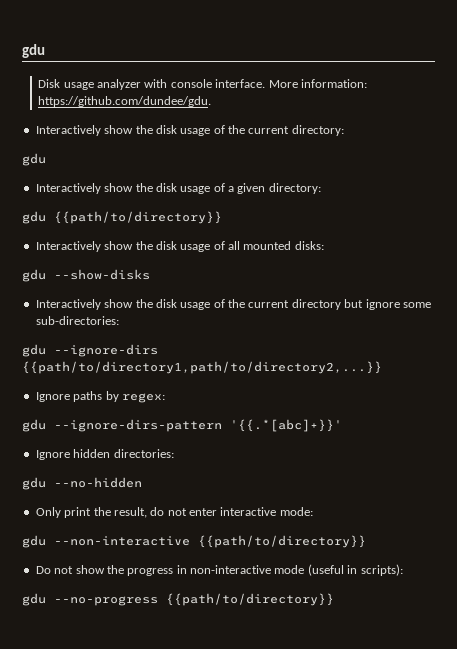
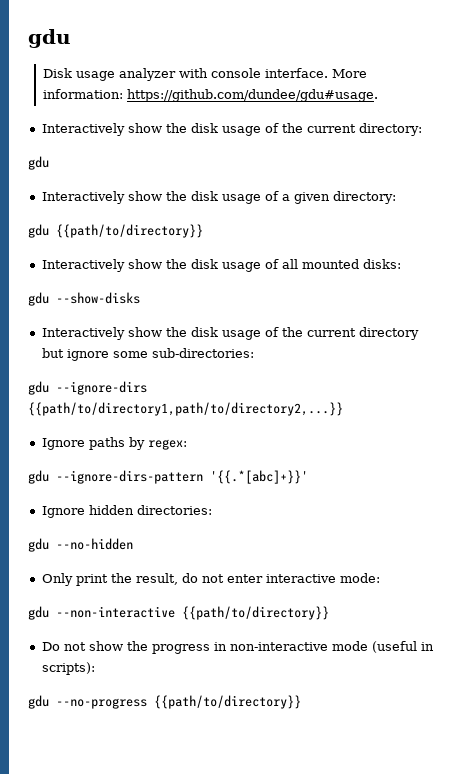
[38,96,212,107] https://github.com/dundee/gdu. -> [126,89,378,102] https://github.com/dundee/gdu#usage.

